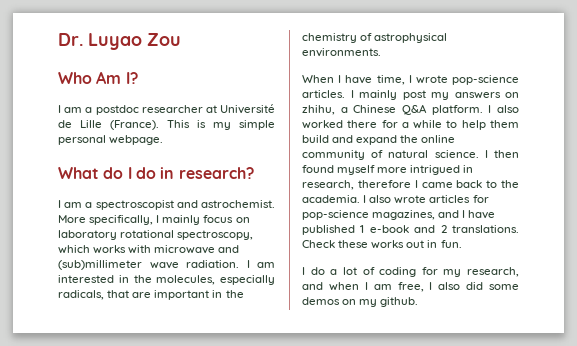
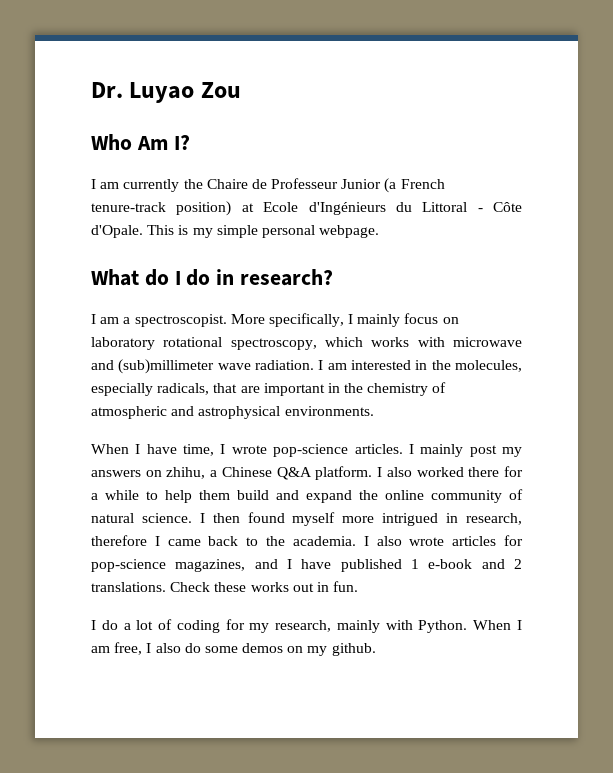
[85,104,275,115] [58,120,159,130] a postdoc researcher at Université de Lille (France). -> [123,178,445,193] [91,201,522,216] [91,225,143,238] currently the Chaire de Professeur Junior (a French tenure-track position) at Ecole d'Ingénieurs du Littoral - Côte d'Opale.
[95,200,275,210] spectroscopist and astrochemist. -> [134,314,227,327] spectroscopist.
(373, 37) none -> [91,406,195,419] atmospheric and
[302,282,359,291] and when -> [336,620,512,633] mainly with Python. When
[466,282,484,290] did -> [184,643,201,653] do

